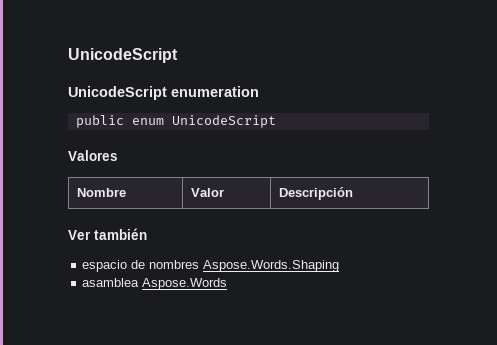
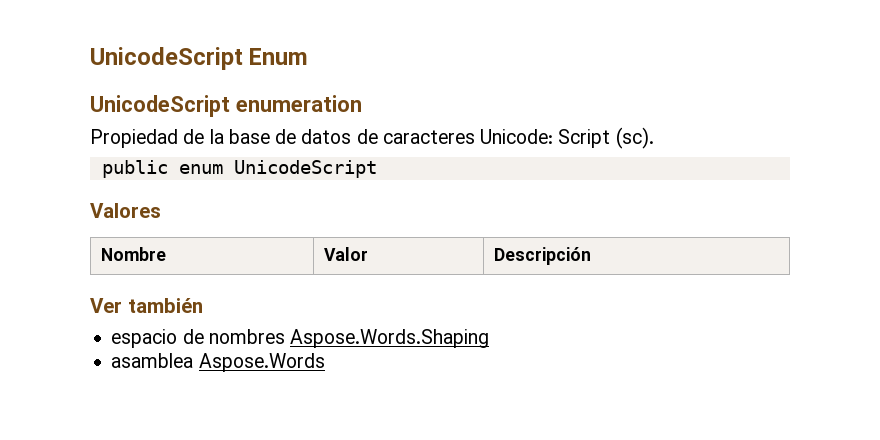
[68,48,178,63] UnicodeScript -> [90,47,309,70] UnicodeScript Enum
(259, 91) none -> [90,127,654,149] // Propiedad de la base de datos de caracteres Unicode: Script (sc).

